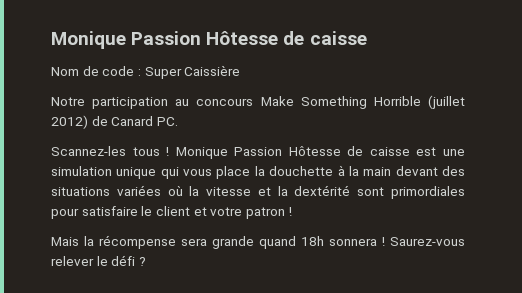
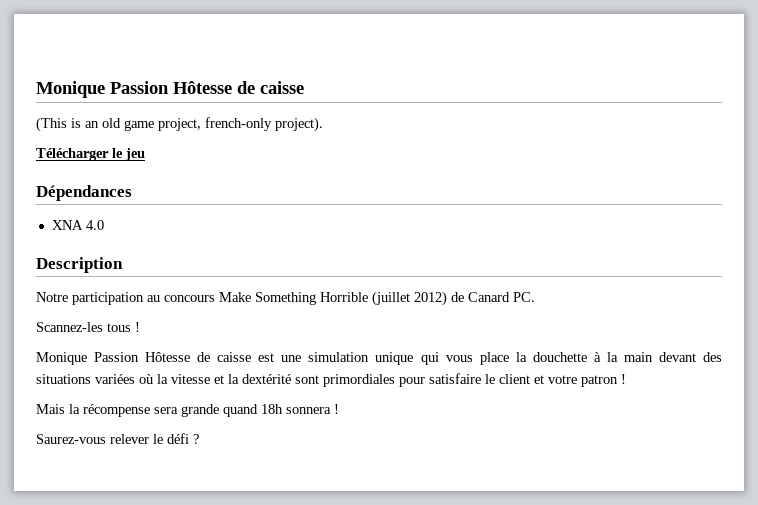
[51,65,241,79] Nom de code : Super Caissière -> [36,117,323,132] [36,148,145,161] [36,185,132,201] [51,220,104,230] [36,257,123,273] (This is an old game project, french-only project). // Télécharger le jeu // Dépendances // XNA 4.0 // Description
(170, 151) none -> (140, 327) //
(385, 241) none -> (339, 409) //

